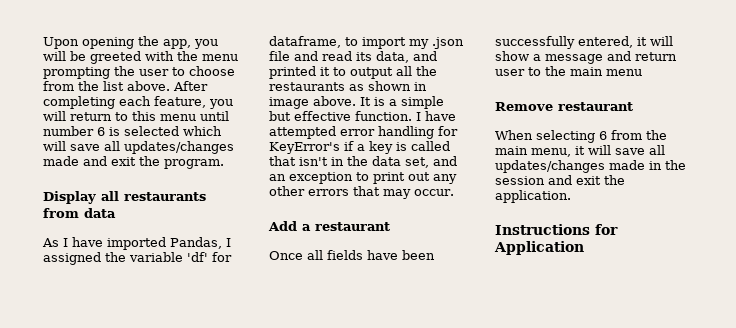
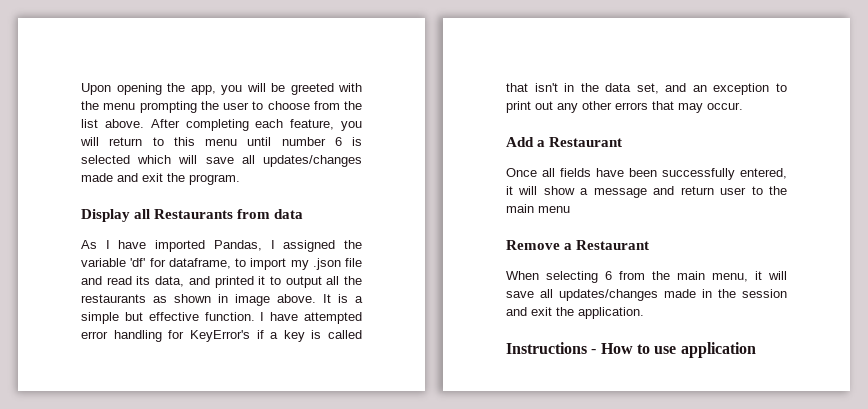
[124,192,206,201] restaurants -> [154,209,234,219] Restaurants
[315,222,390,231] restaurant -> [549,137,623,147] Restaurant
[558,102,633,111] restaurant -> [564,240,650,250] a Restaurant
[595,224,618,235] [494,241,584,255] for Application -> [591,342,756,358] - How to use application

